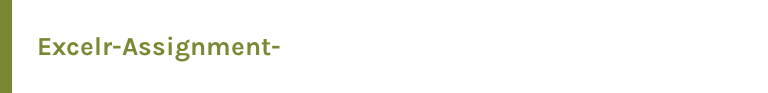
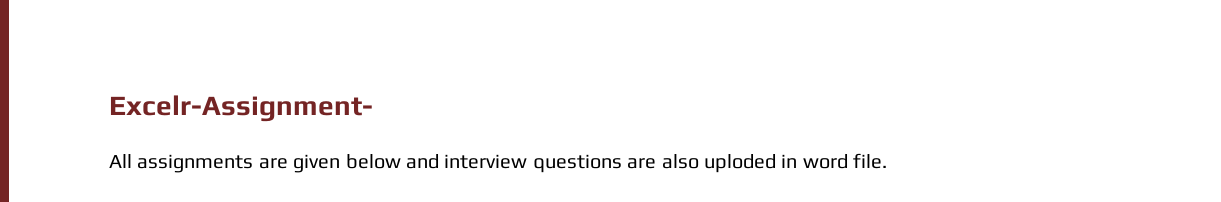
(281, 49) none -> [109,153,888,173] // All assignments are given below and interview questions are also uploded in word file.

